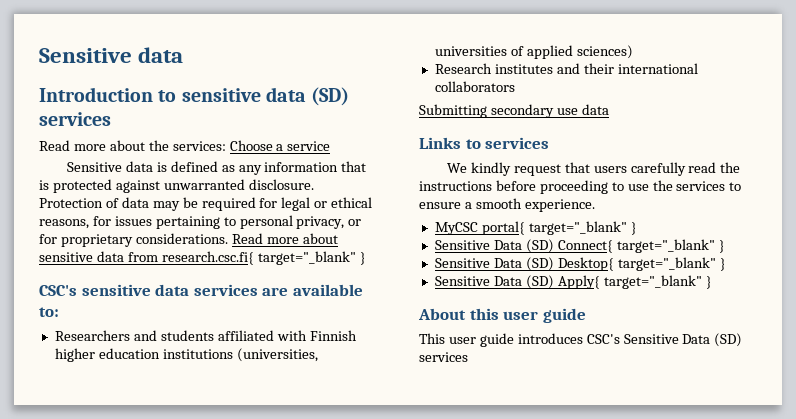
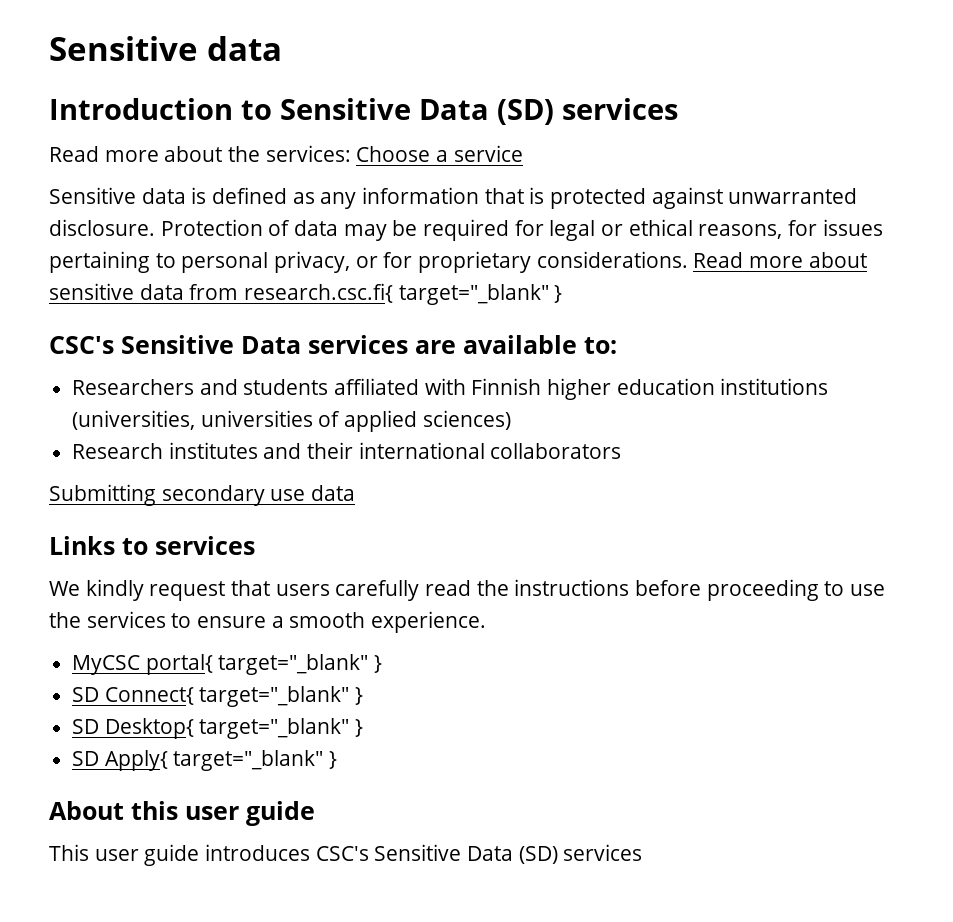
[181,87,306,102] sensitive data -> [279,98,489,120] Sensitive Data
[81,284,190,296] sensitive data -> [120,335,301,354] Sensitive Data
[434,239,554,253] Sensitive Data (SD) -> [72,687,100,702] SD
[434,257,554,271] Sensitive Data (SD) -> [72,719,100,734] SD
[434,275,554,289] Sensitive Data (SD) -> [72,751,100,766] SD

